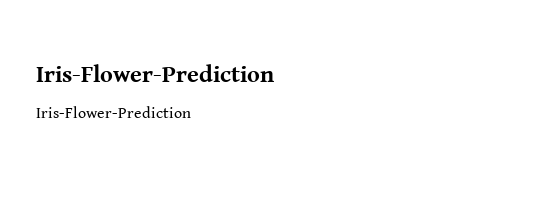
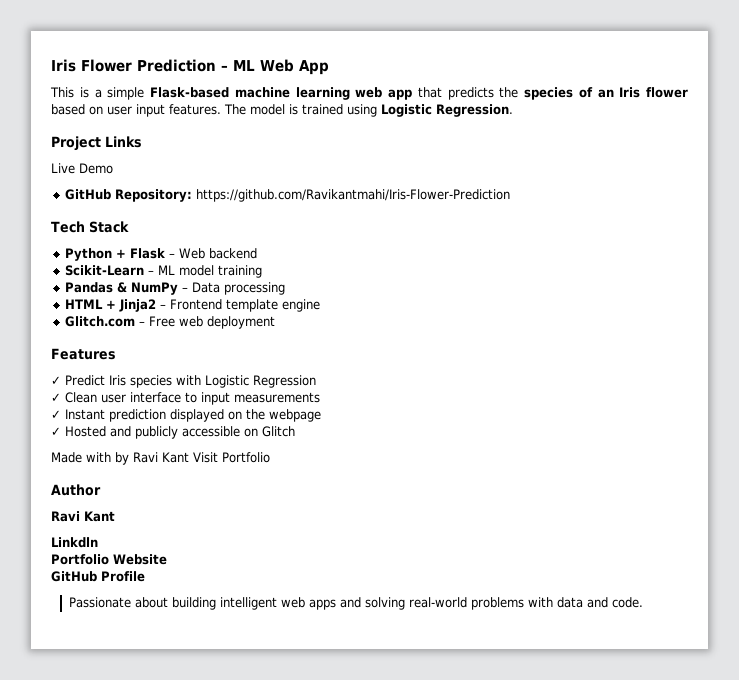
[36,64,274,82] [36,106,191,118] Iris-Flower-Prediction // Iris-Flower-Prediction -> [51,59,329,75] [50,87,688,100] [51,104,513,117] [51,136,142,151] [51,163,113,174] [64,189,510,202] [51,221,129,233] [64,248,257,261] [64,265,262,278] [64,282,285,295] [64,299,320,312] [64,316,275,329] [51,348,116,360] [51,375,316,388] [51,392,320,405] [51,409,321,422] [51,426,295,439] [51,452,270,465] [51,484,101,496] [51,511,115,522] [51,537,98,548] [51,554,167,565] [51,571,145,582] [68,597,643,610] Iris Flower Prediction – ML Web App // This is a simple Flask-based machine learning web app that predicts the species of an Iris flower based on user input features. The model is trained using Logistic Regression. // Project Links // Live Demo // GitHub Repository: https://github.com/Ravikantmahi/Iris-Flower-Prediction // Tech Stack // Python + Flask – Web backend // Scikit-Learn – ML model training // Pandas & NumPy – Data processing // HTML + Jinja2 – Frontend template engine // Glitch.com – Free web deployment // Features // ✓ Predict Iris species with Logistic Regression // ✓ Clean user interface to input measurements // ✓ Instant prediction displayed on the webpage // ✓ Hosted and publicly accessible on Glitch // Made with by Ravi Kant Visit Portfolio // Author // Ravi Kant // Linkdln // Portfolio Website // GitHub Profile // Passionate about building intelligent web apps and solving real-world problems with data and code.

